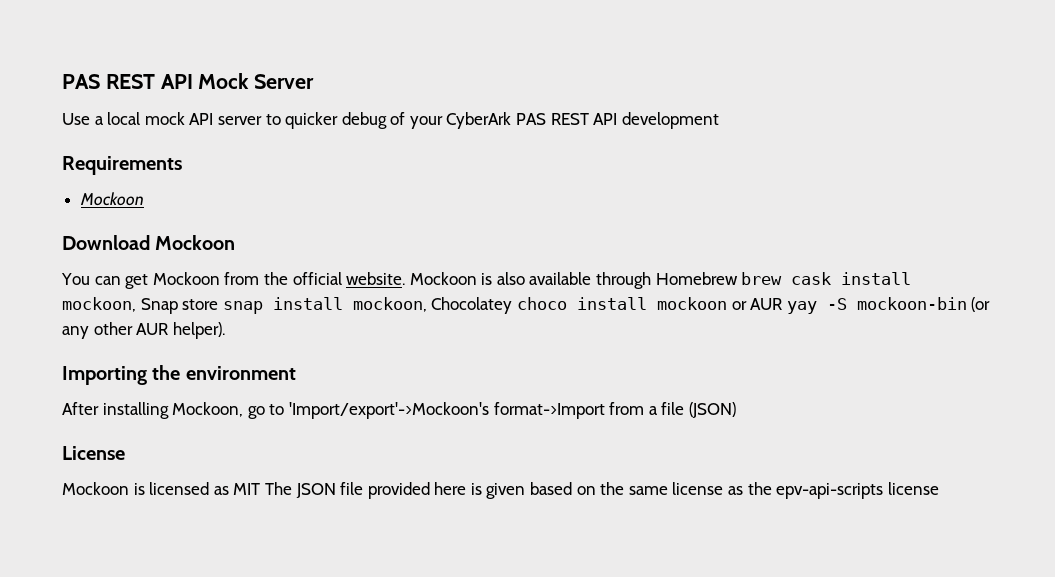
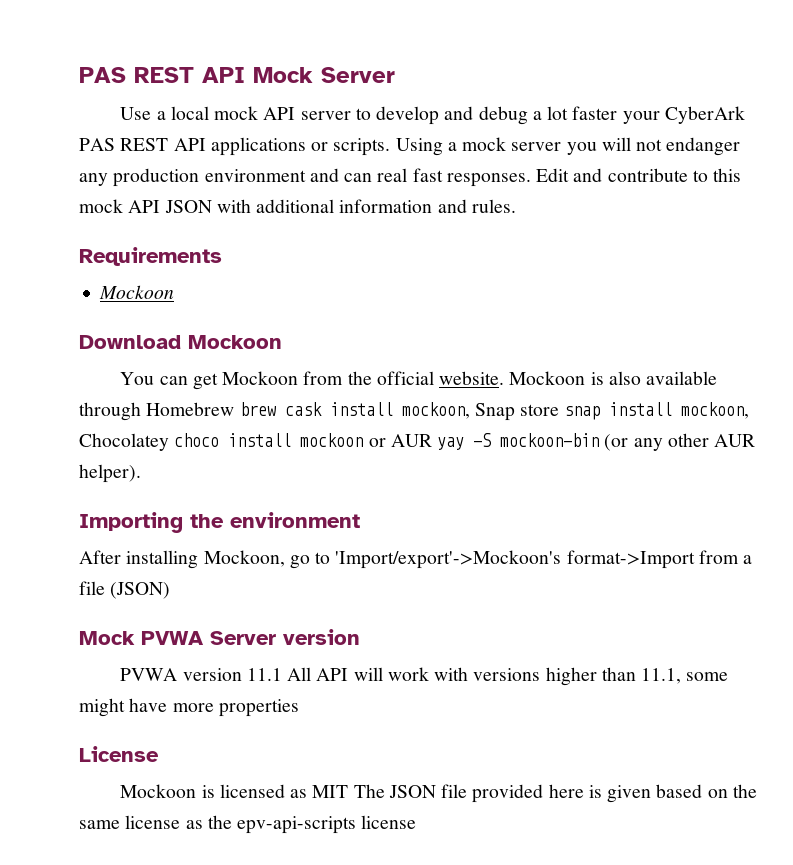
[285,112,406,129] quicker debug of -> [376,106,618,125] develop and debug a lot faster
[621,112,719,129] development -> [210,137,741,156] [79,168,742,187] [79,199,516,213] applications or scripts. Using a mock server you will not endanger any production environment and can real fast responses. Edit and contribute to this mock API JSON with additional information and rules.
(736, 410) none -> [79,629,360,645] [120,667,729,686] [79,698,299,717] // Mock PVWA Server version // PVWA version 11.1 All API will work with versions higher than 11.1, some might have more properties

